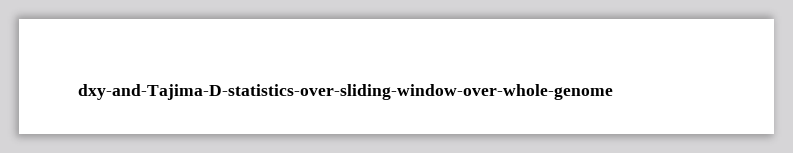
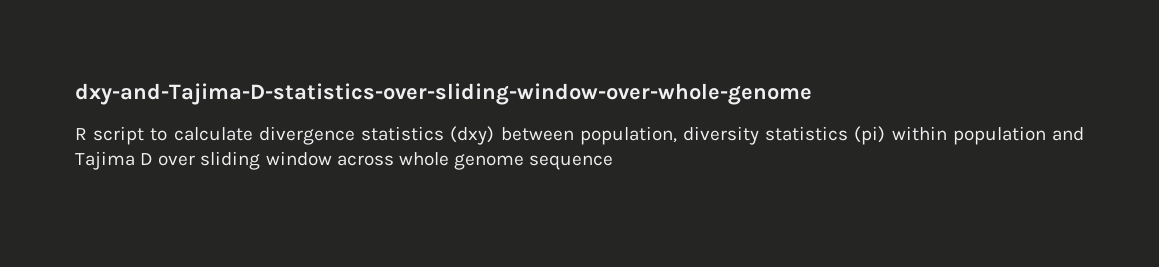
(613, 92) none -> [75,126,1084,145] [75,151,614,170] // R script to calculate divergence statistics (dxy) between population, diversity statistics (pi) within population and Tajima D over sliding window across whole genome sequence

